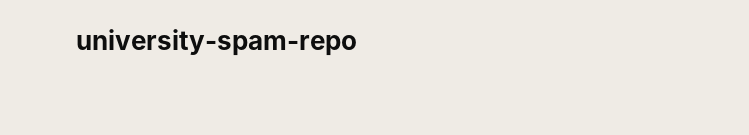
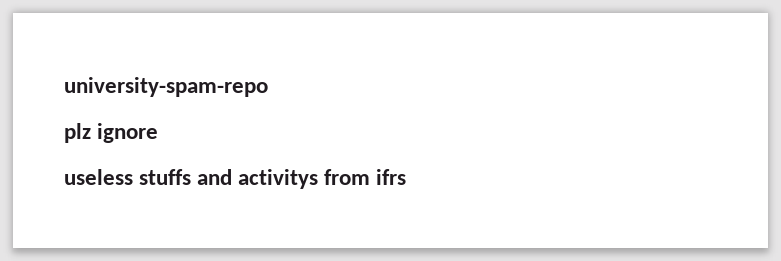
(357, 42) none -> [64,123,159,143] [64,169,407,189] // plz ignore // useless stuffs and activitys from ifrs

